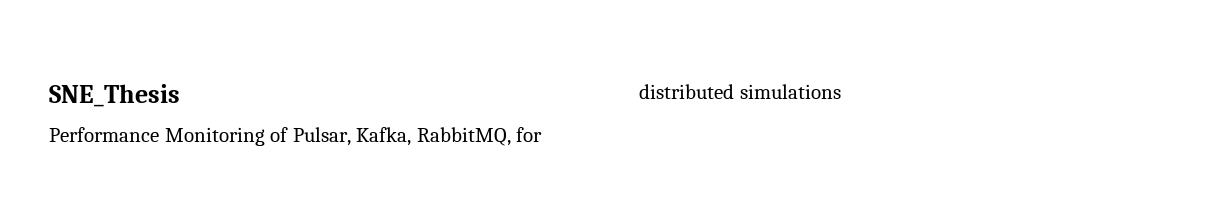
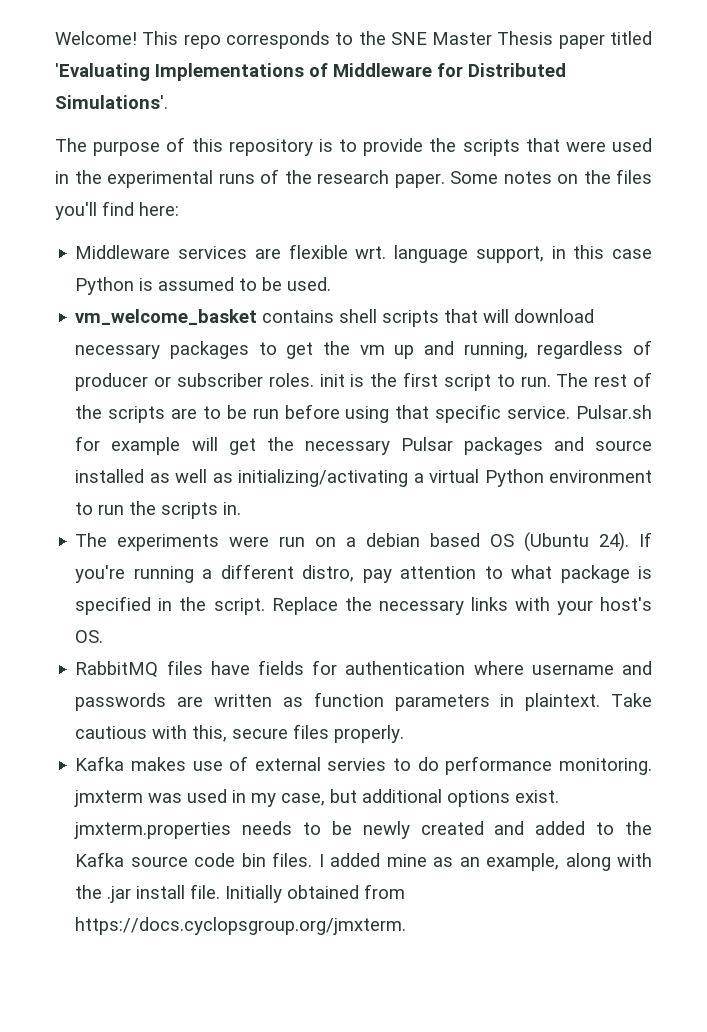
[49,84,180,107] [49,127,543,146] [639,84,841,99] SNE_Thesis // Performance Monitoring of Pulsar, Kafka, RabbitMQ, for distributed simulations -> [55,31,652,49] [55,63,566,81] [55,95,168,109] [55,137,653,156] [55,169,652,188] [55,201,179,220] [75,244,652,263] [75,277,332,295] [75,309,595,327] [75,340,652,359] [75,372,653,391] [75,404,652,423] [75,436,652,455] [75,469,652,487] [75,501,242,519] [75,532,652,552] [75,564,652,583] [75,596,652,615] [75,630,104,643] [75,660,652,678] [75,692,652,711] [75,724,405,743] [75,756,652,775] [74,789,560,807] [74,821,653,839] [75,852,652,871] [75,884,406,903] [75,917,407,935] Welcome! This repo corresponds to the SNE Master Thesis paper titled 'Evaluating Implementations of Middleware for Distributed Simulations'. // The purpose of this repository is to provide the scripts that were used in the experimental runs of the research paper. Some notes on the files you'll find here: // Middleware services are flexible wrt. language support, in this case Python is assumed to be used. // vm_welcome_basket contains shell scripts that will download necessary packages to get the vm up and running, regardless of producer or subscriber roles. init is the first script to run. The rest of the scripts are to be run before using that specific service. Pulsar.sh for example will get the necessary Pulsar packages and source installed as well as initializing/activating a virtual Python environment to run the scripts in. // The experiments were run on a debian based OS (Ubuntu 24). If you're running a different distro, pay attention to what package is specified in the script. Replace the necessary links with your host's OS. // RabbitMQ files have fields for authentication where username and passwords are written as function parameters in plaintext. Take cautious with this, secure files properly. // Kafka makes use of external servies to do performance monitoring. jmxterm was used in my case, but additional options exist. jmxterm.properties needs to be newly created and added to the Kafka source code bin files. I added mine as an example, along with the .jar install file. Initially obtained from https://docs.cyclopsgroup.org/jmxterm.

